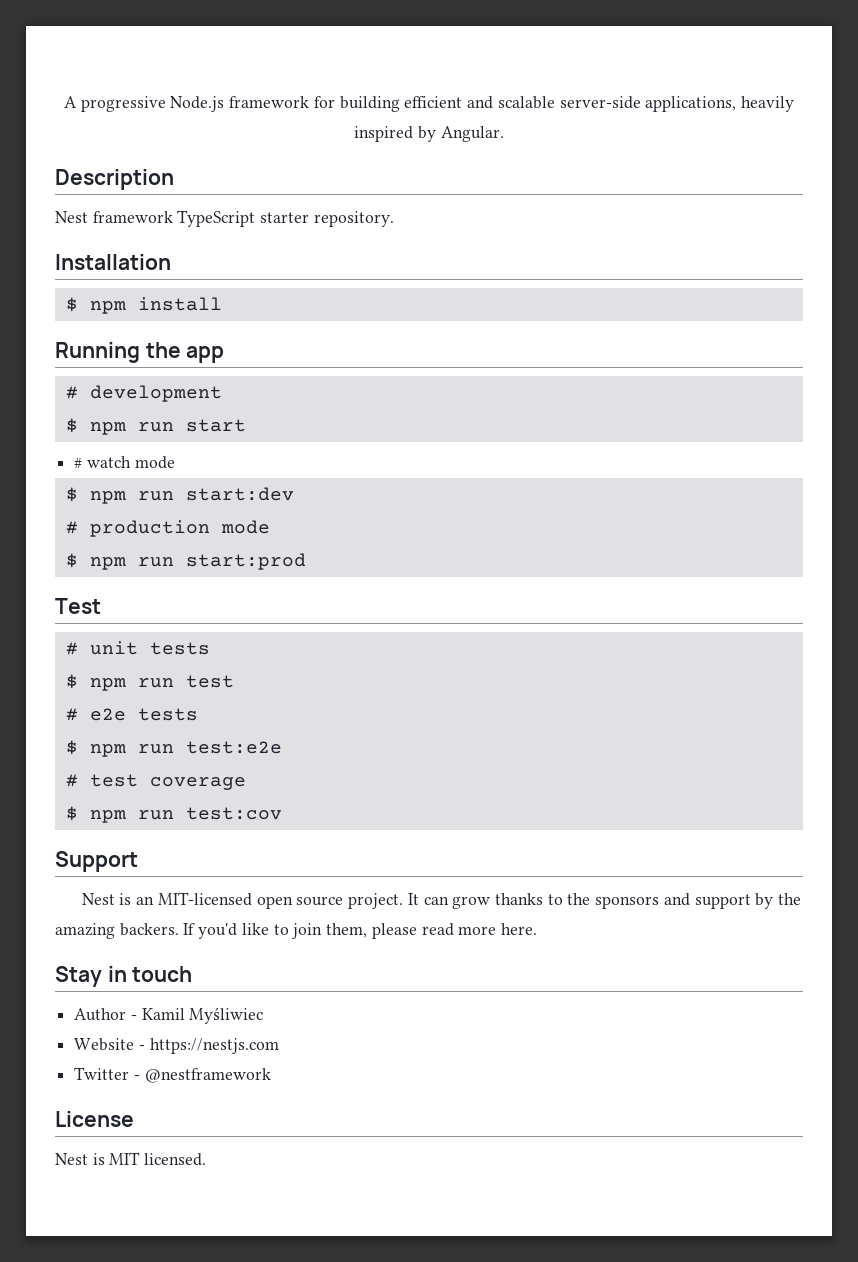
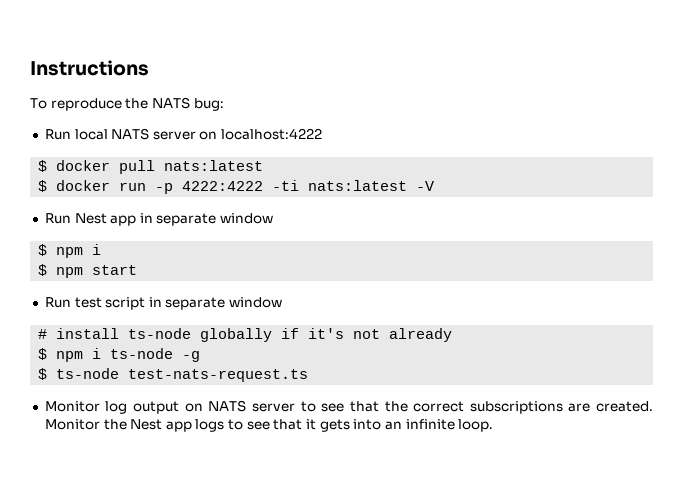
[64,96,794,112] [354,126,504,142] [55,169,174,190] [55,210,394,227] [55,254,171,270] [65,297,222,314] [55,342,225,363] [65,385,222,402] [65,418,174,435] A progressive Node.js framework for building efficient and scalable server-side applications, heavily inspired by Angular. // Description // Nest framework TypeScript starter repository. // Installation // $ npm install // Running the app // # development // $ npm run -> [30,60,149,76] [30,97,224,111] [44,128,323,140] [38,160,264,174] [38,180,435,194] [44,213,274,226] [38,244,102,258] [38,264,84,278] Instructions // To reproduce the NATS bug: // Run local NATS server on localhost:4222 // $ docker pull nats:latest // $ docker run -p 4222:4222 -ti nats:latest -V // Run Nest app in separate window // $ npm i // $ npm
[74,456,175,469] [65,487,294,504] [65,520,270,537] [65,553,306,570] [55,598,101,614] [65,641,210,655] [65,674,234,691] [65,708,198,721] [65,740,282,757] [65,774,246,790] [65,806,282,823] [55,851,138,872] [81,892,802,909] [55,923,537,939] [55,966,193,987] [74,1007,264,1024] [74,1038,279,1054] [74,1067,271,1083] [55,1111,134,1127] [55,1152,207,1166] # watch mode // $ npm run start:dev // # production mode // $ npm run start:prod // Test // # unit tests // $ npm run test // # e2e tests // $ npm run test:e2e // # test coverage // $ npm run test:cov // Support // Nest is an MIT-licensed open source project. It can grow thanks to the sponsors and support by the amazing backers. If you'd like to join them, please read more here. // Stay in touch // Author - Kamil Myśliwiec // Website - https://nestjs.com // Twitter - @nestframework // License // Nest is MIT licensed. -> [44,297,283,310] [38,328,453,342] [38,348,201,362] [38,368,309,382] [44,400,653,414] [44,419,494,432] Run test script in separate window // # install ts-node globally if it's not already // $ npm i ts-node -g // $ ts-node test-nats-request.ts // Monitor log output on NATS server to see that the correct subscriptions are created. Monitor the Nest app logs to see that it gets into an infinite loop.

